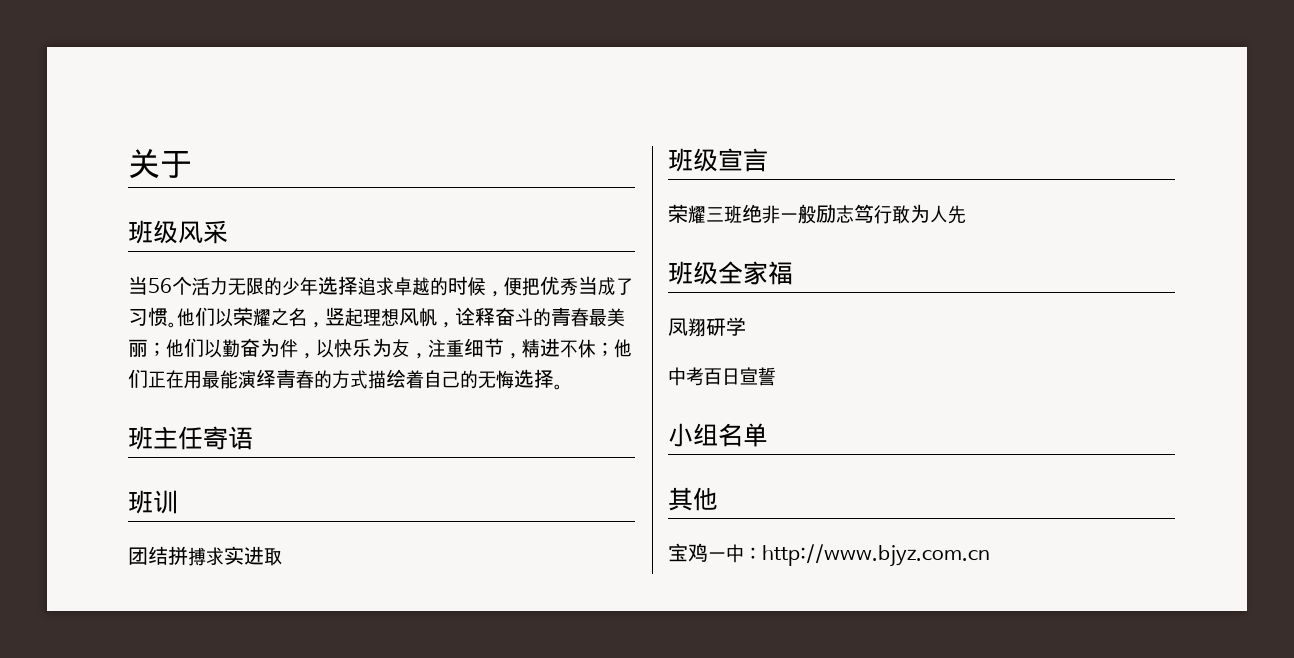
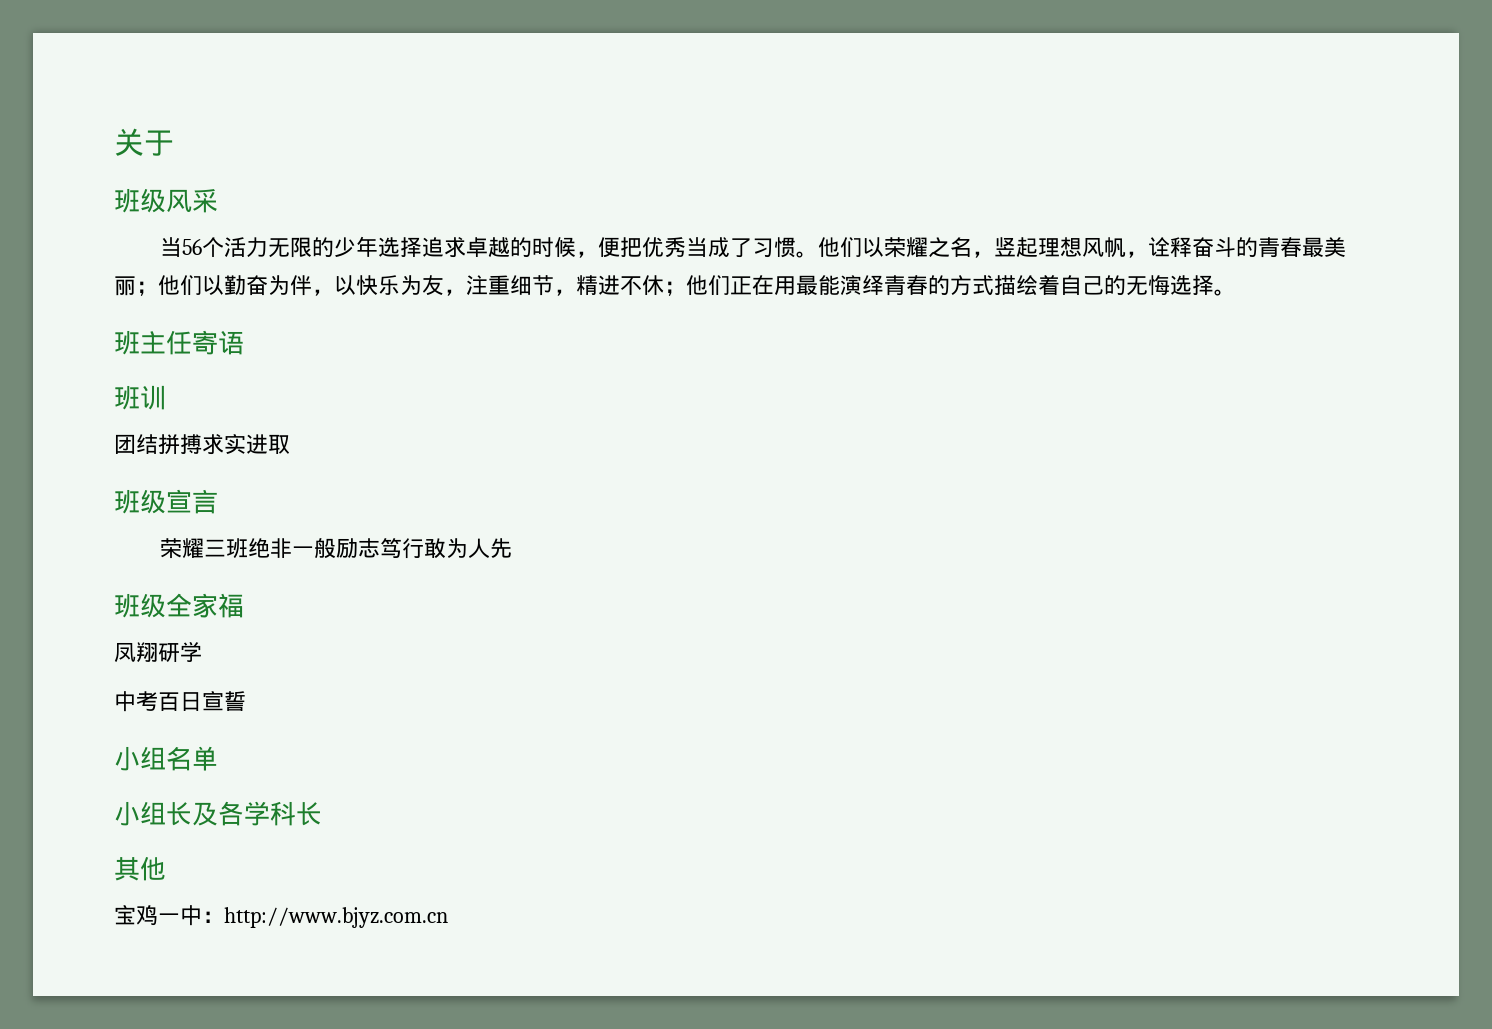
(768, 435) none -> [114,801,322,826] // 小组长及各学科长

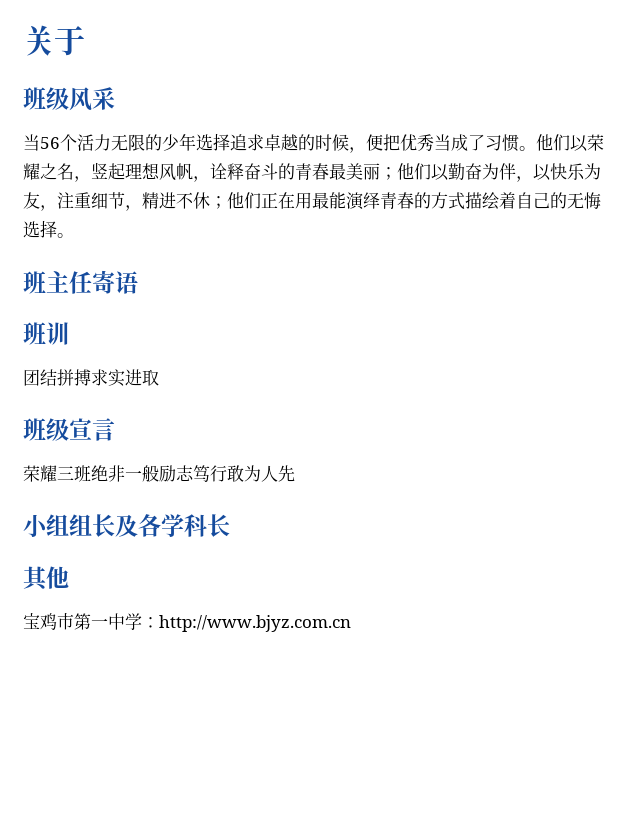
[114,593,244,618] [114,642,202,663] [114,691,246,712] [114,746,218,771] [114,801,140,826] // 班级全家福 // 凤翔研学 // 中考百日宣誓 // 小组名单 // 小 -> [23,514,69,537] // 小组
[158,905,202,926] 一中 -> [57,613,142,630] 市第一中学

